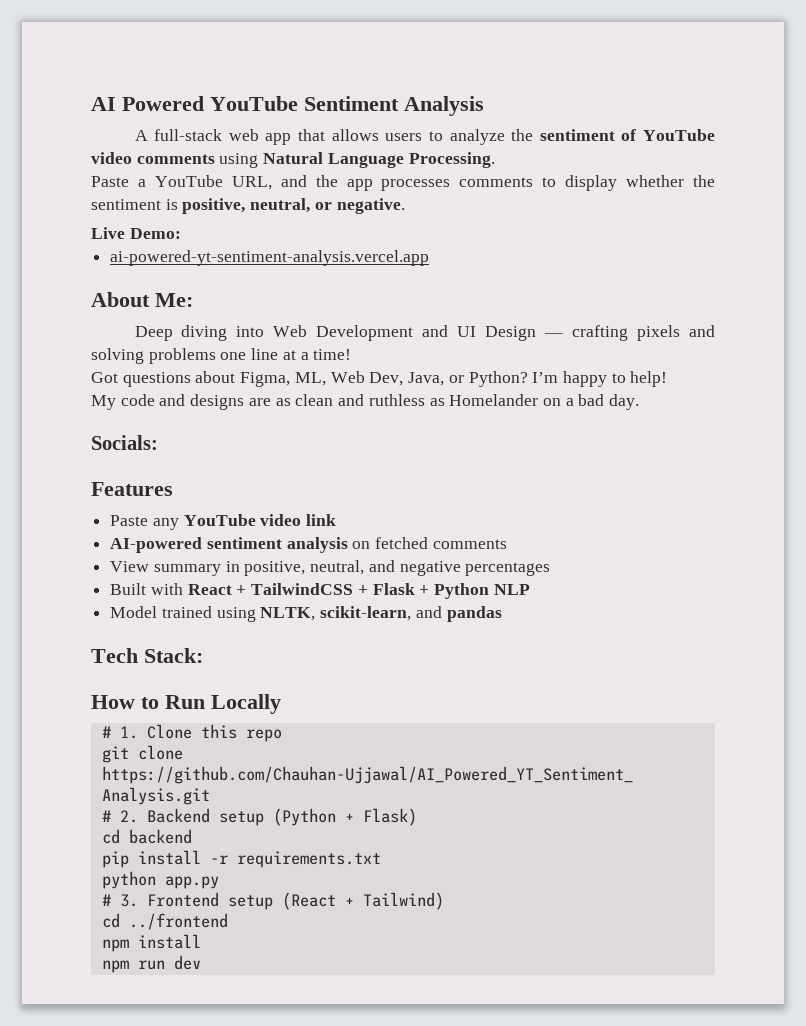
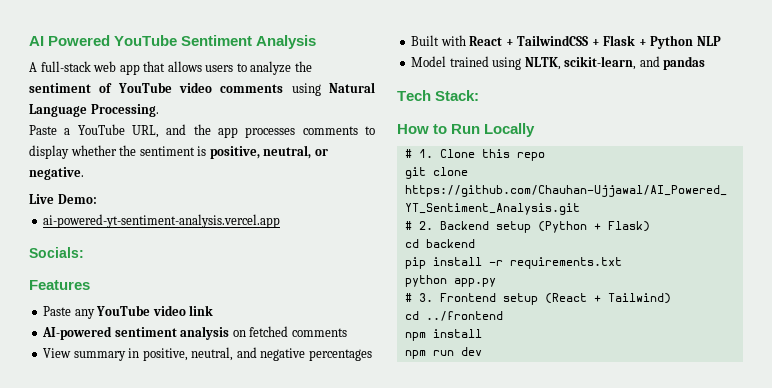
[91,292,193,307] [134,325,715,341] [91,348,352,364] [91,371,668,387] [91,394,640,410] // About Me: // Deep diving into Web Development and UI Design — crafting pixels and solving problems one line at a time! // Got questions about Figma, ML, Web Dev, Java, or Python? I’m happy to help! // My code and designs are as clean and ruthless as Homelander on a bad day. -> (281, 221) none

